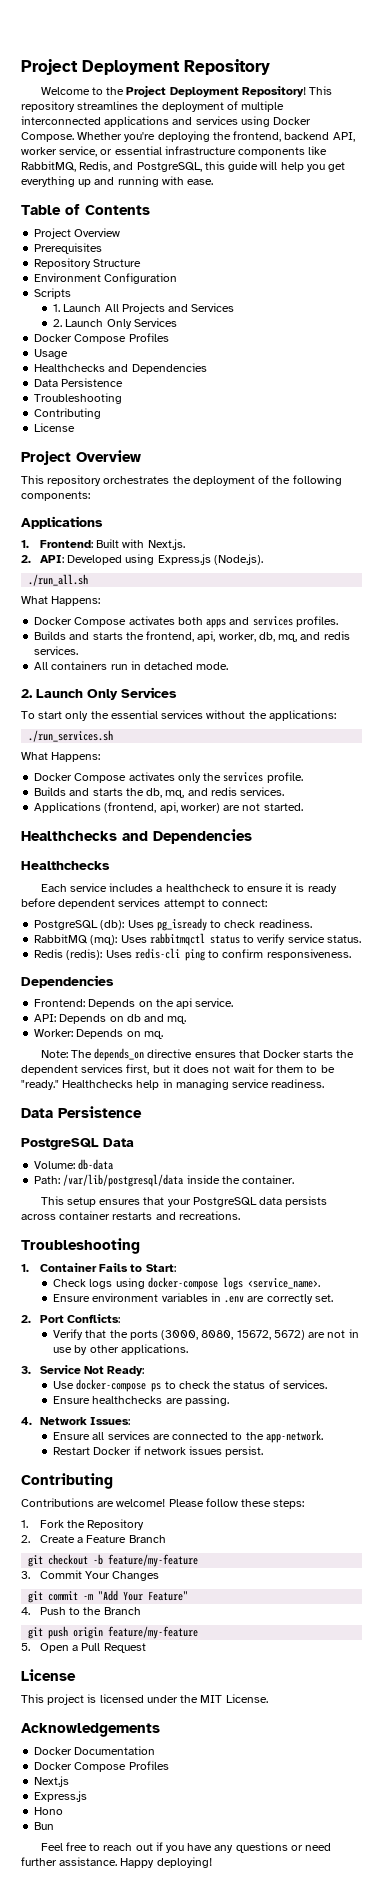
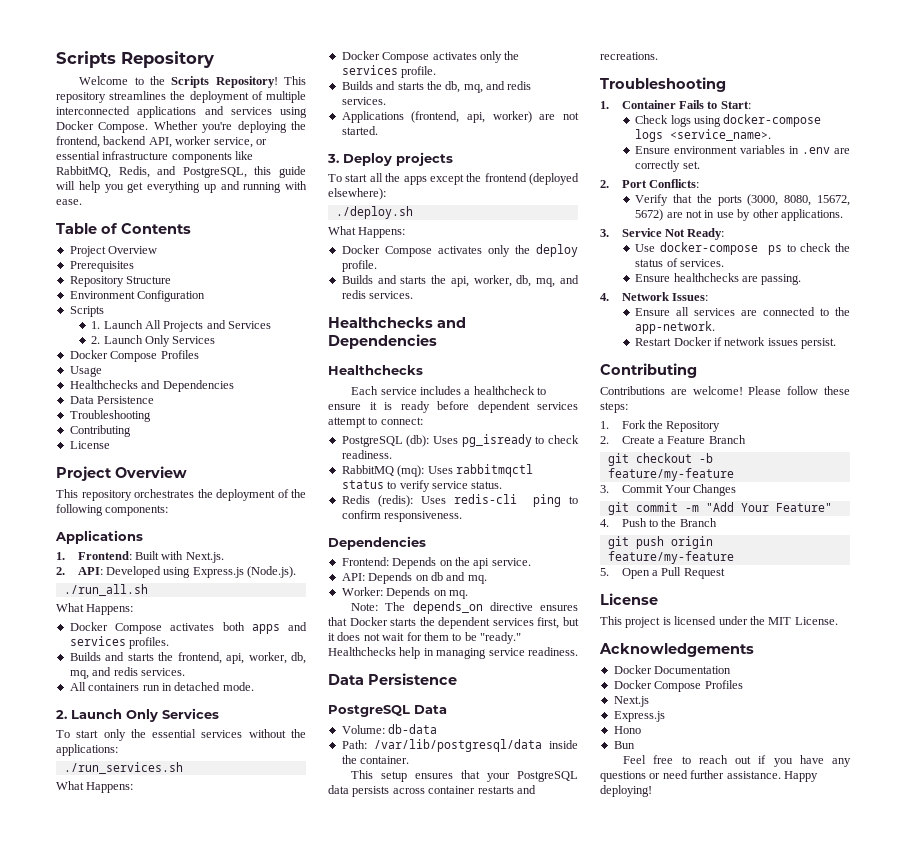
[21,59,180,75] Project Deployment -> [56,51,116,68] Scripts
[126,86,239,97] Project Deployment -> [171,76,210,88] Scripts
(303, 807) none -> [327,152,453,166] [328,173,579,185] [328,188,386,200] [335,206,413,219] [328,226,406,238] [341,244,578,257] [341,260,377,272] [341,275,579,287] [341,290,414,299] // 3. Deploy projects // To start all the apps except the frontend (deployed elsewhere): // ./deploy.sh // What Happens: // Docker Compose activates only the deploy profile. // Builds and starts the api, worker, db, mq, and redis services.

